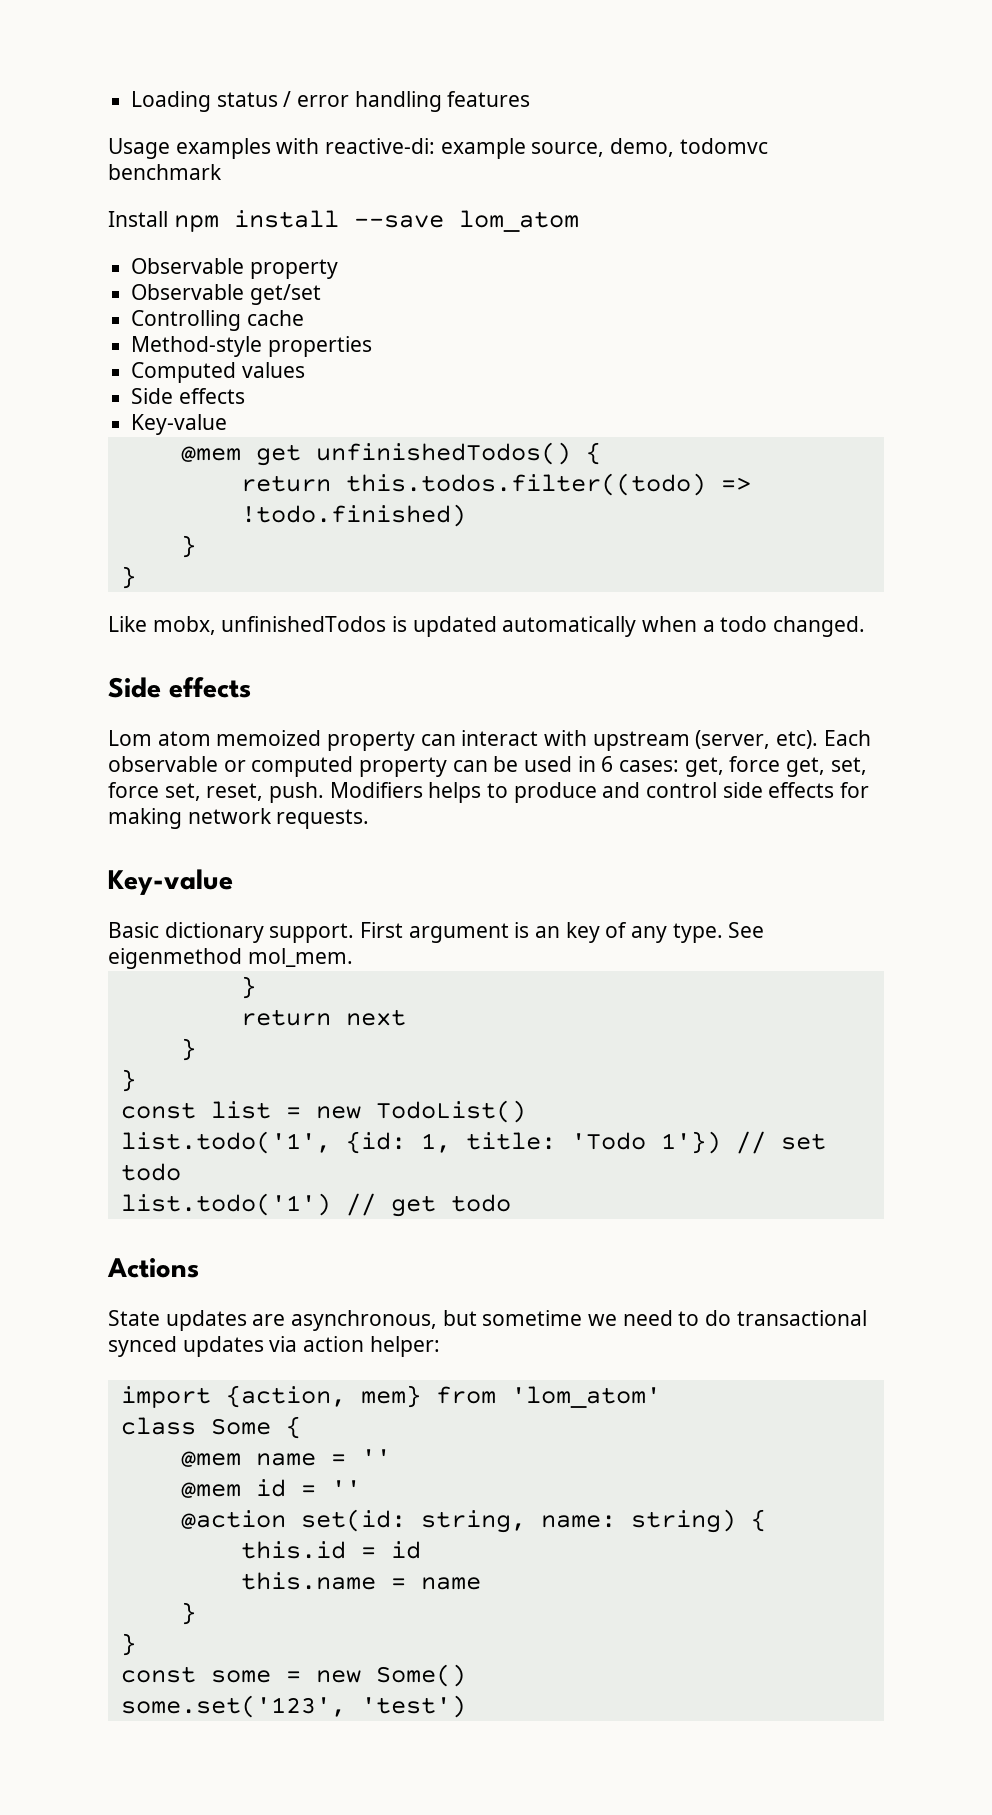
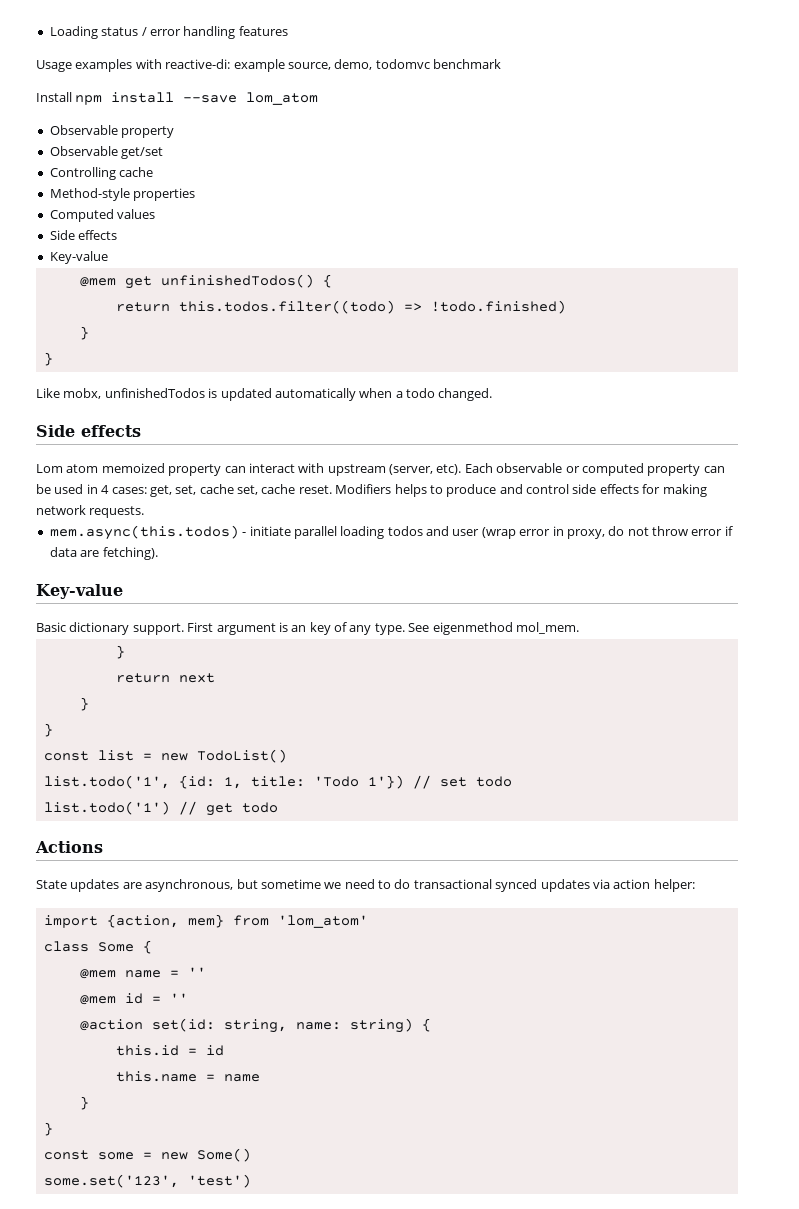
[601,756,614,772] 6 -> [101,485,110,494] 4
[729,756,867,777] [108,782,325,803] force get, set, force set, reset, push. -> [175,484,332,495] set, cache set, cache reset.
(370, 819) none -> [49,525,733,540] [49,547,158,560] // mem.async(this.todos) - initiate parallel loading todos and user (wrap error in proxy, do not throw error if data are fetching).

